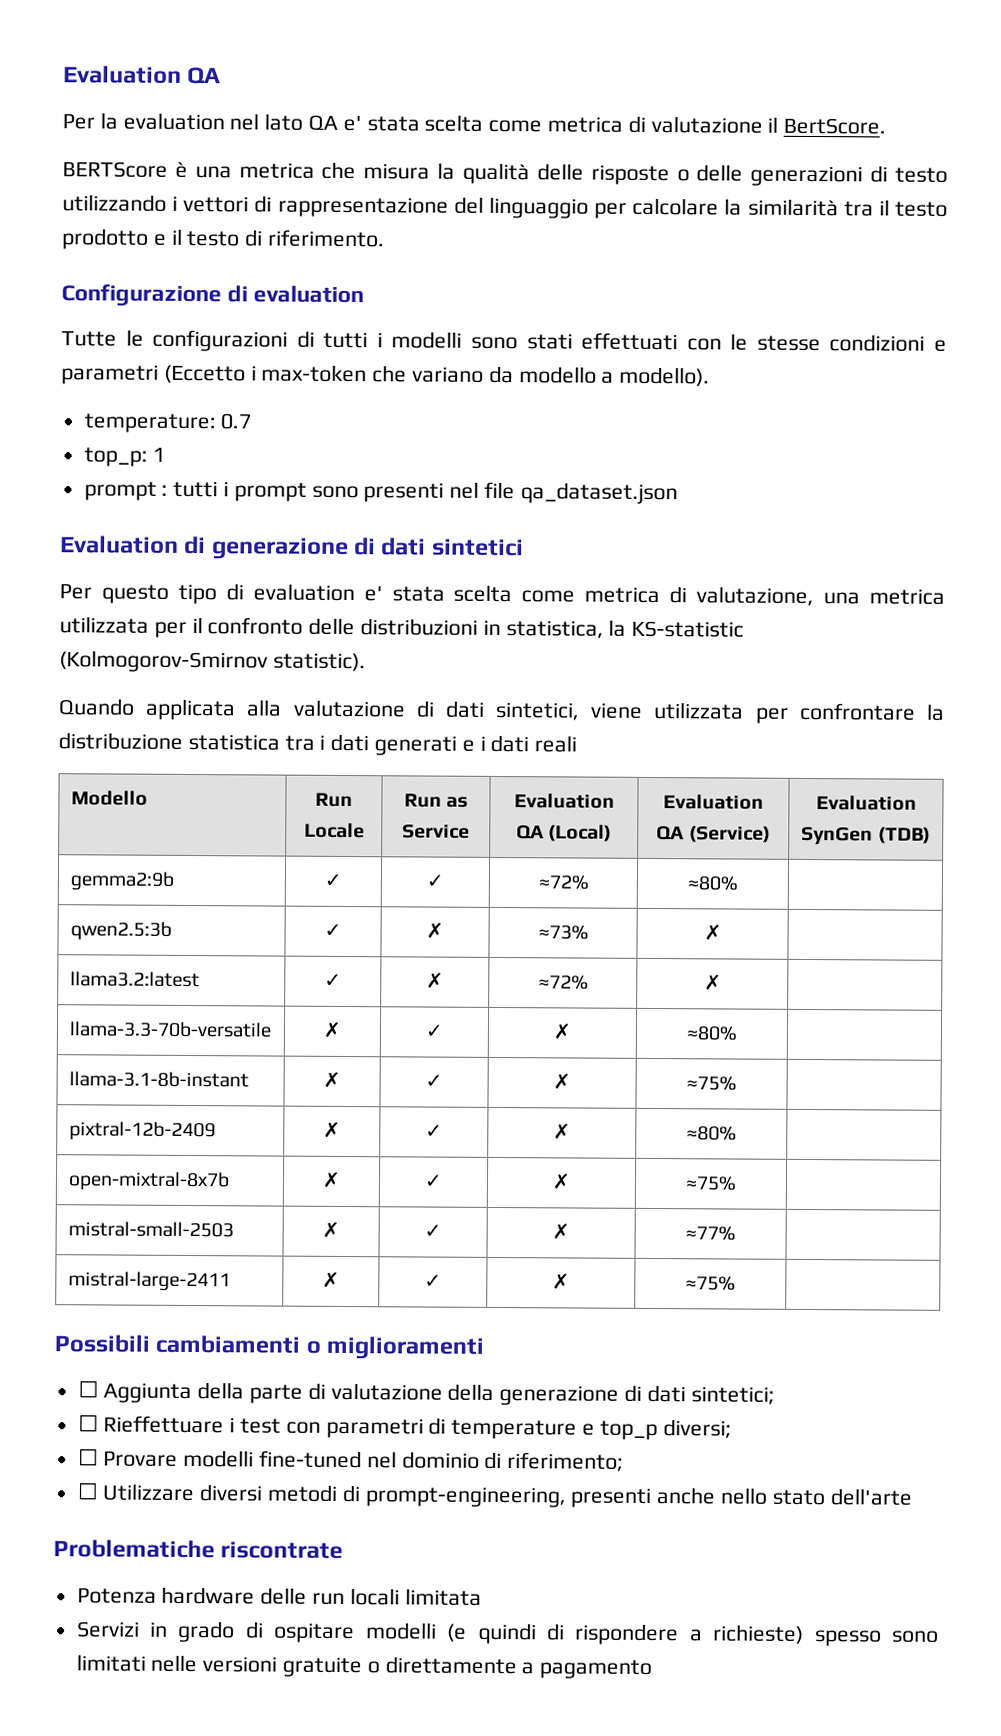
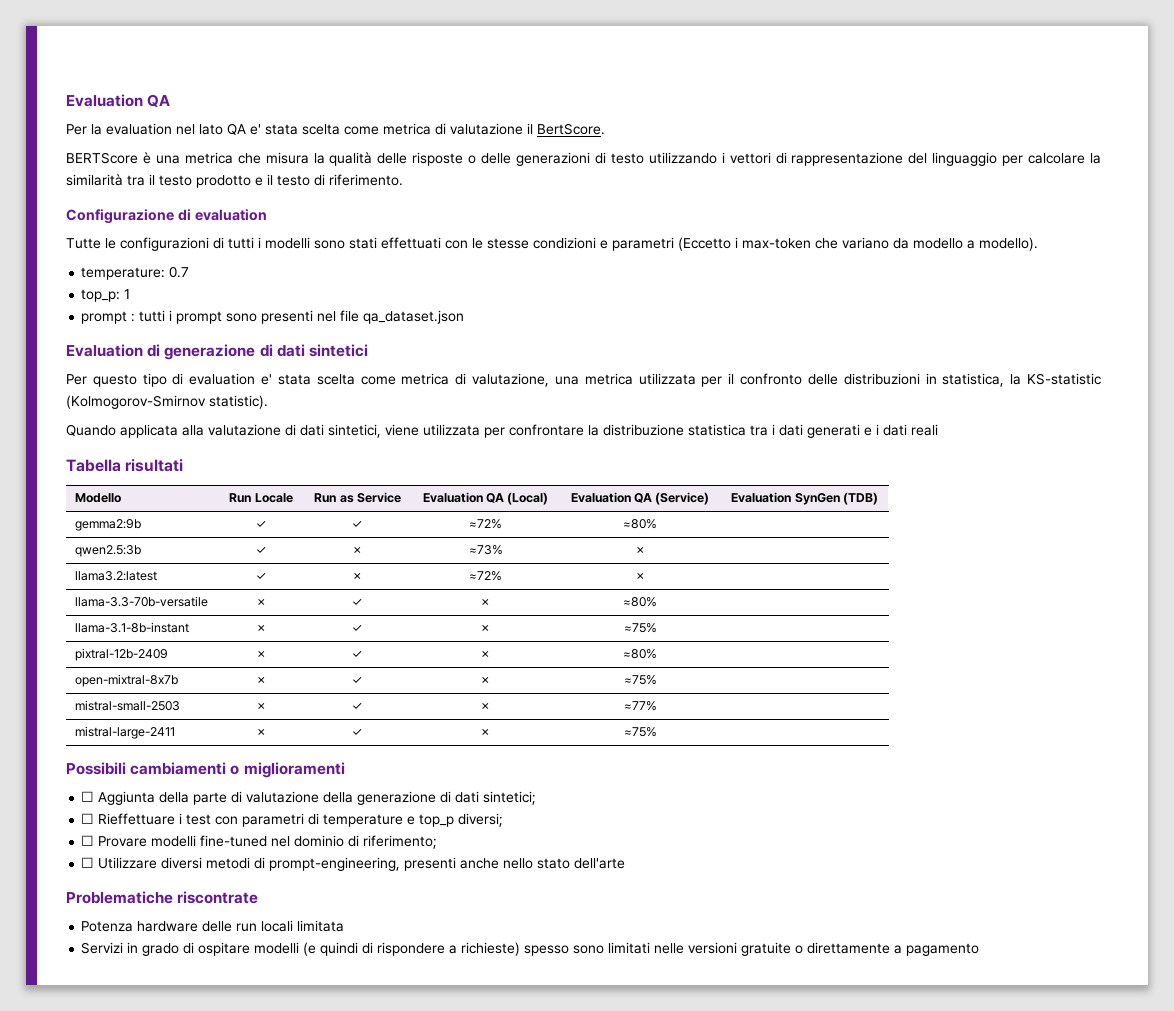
(578, 744) none -> [66,459,184,472] // Tabella risultati

